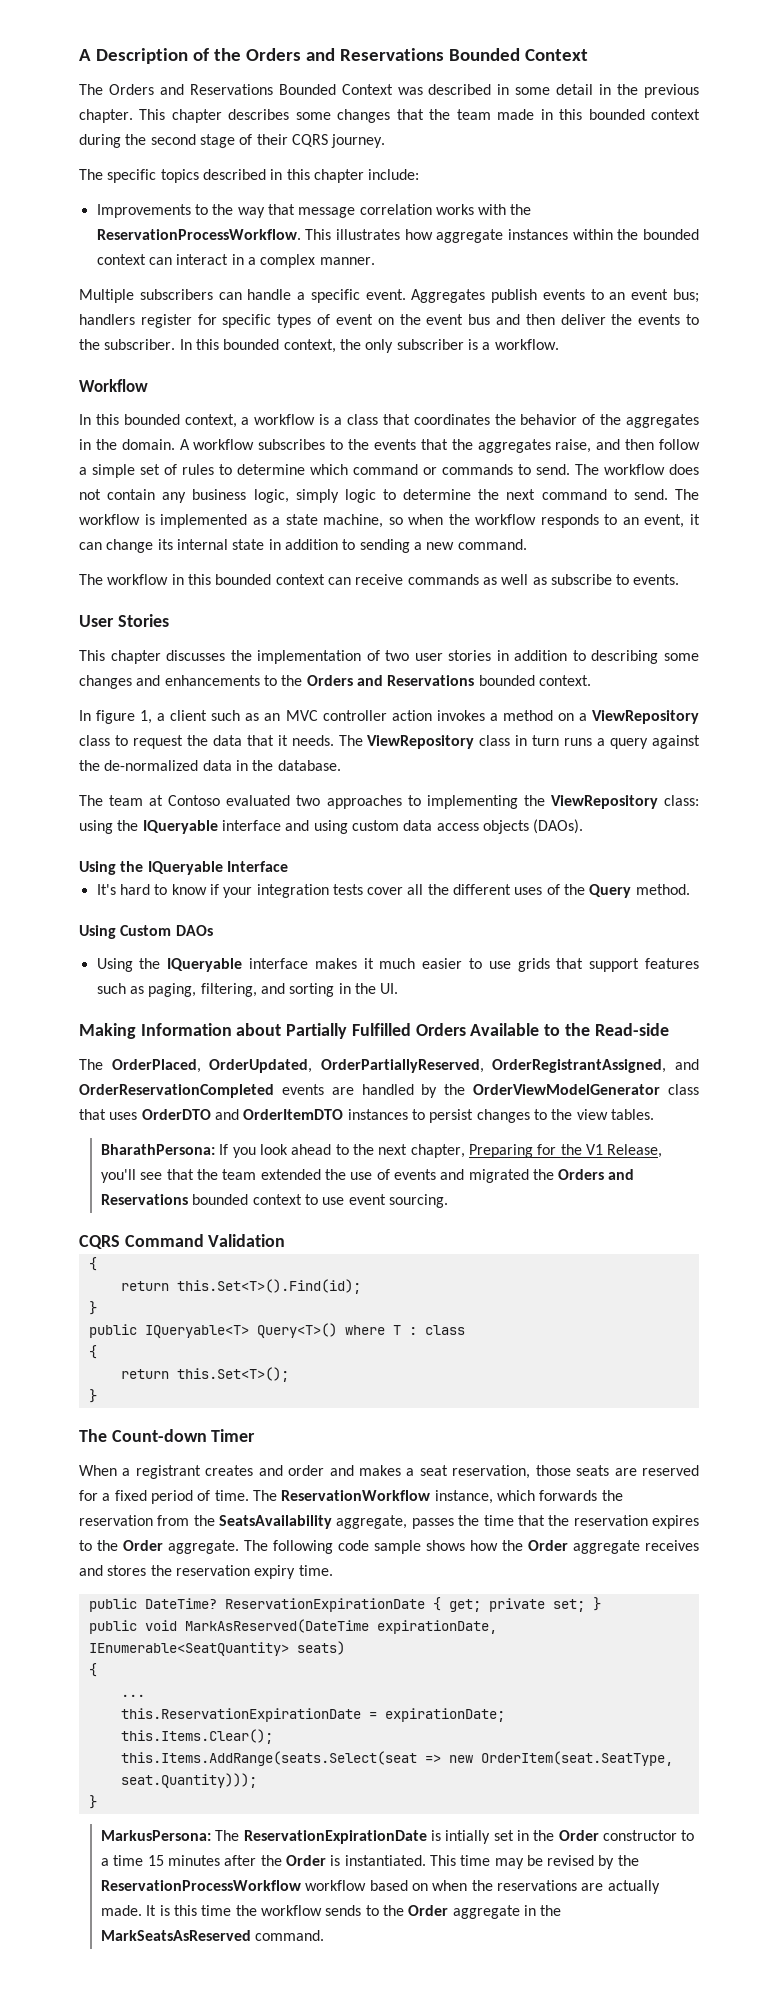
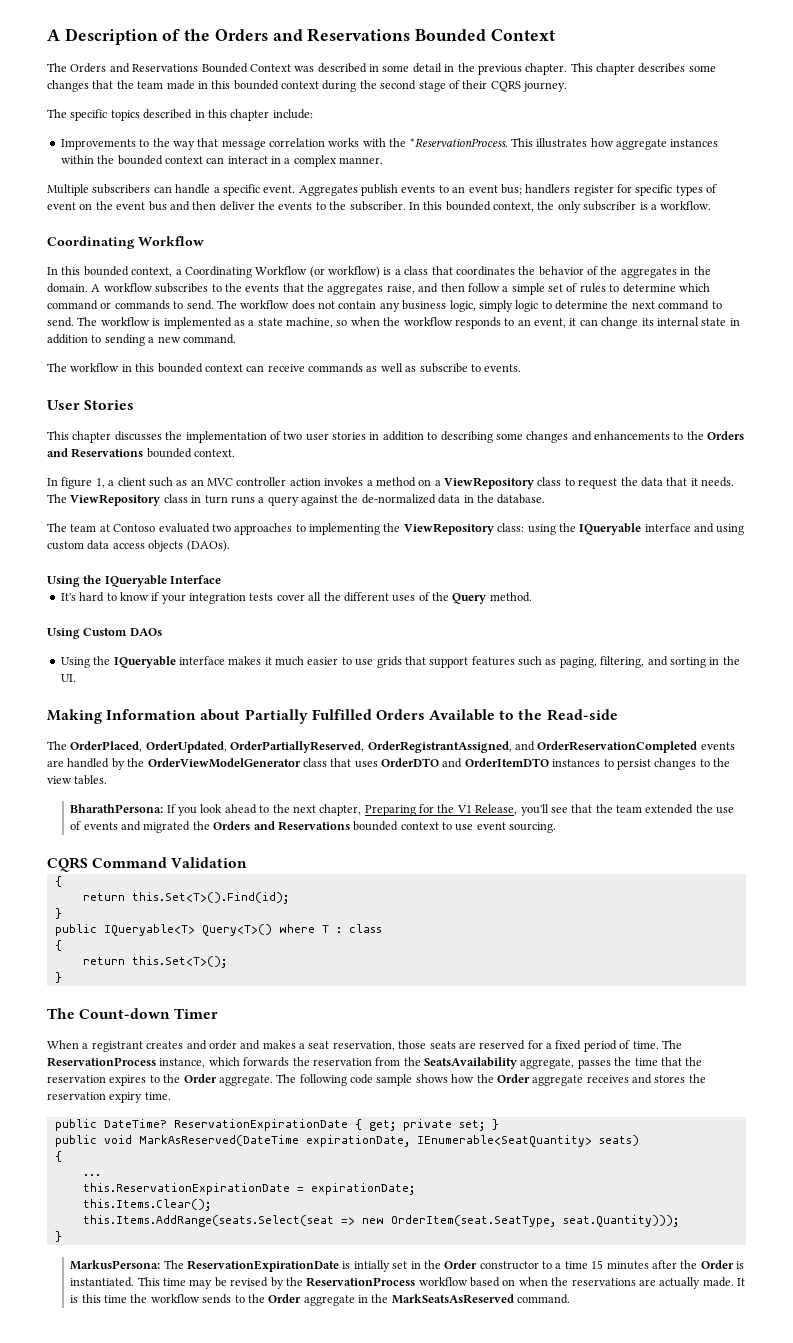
[96,229,301,240] ReservationProcessWorkflow. -> [409,138,508,147] *ReservationProcess.
(559, 344) none -> [47,236,135,249] Coordinating
[254,414,316,425] workflow -> [184,266,380,278] Coordinating Workflow (or workflow)
[281,1490,431,1501] ReservationWorkflow -> [47,1057,156,1067] ReservationProcess
[100,1880,301,1891] ReservationProcessWorkflow -> [306,1277,416,1287] ReservationProcess

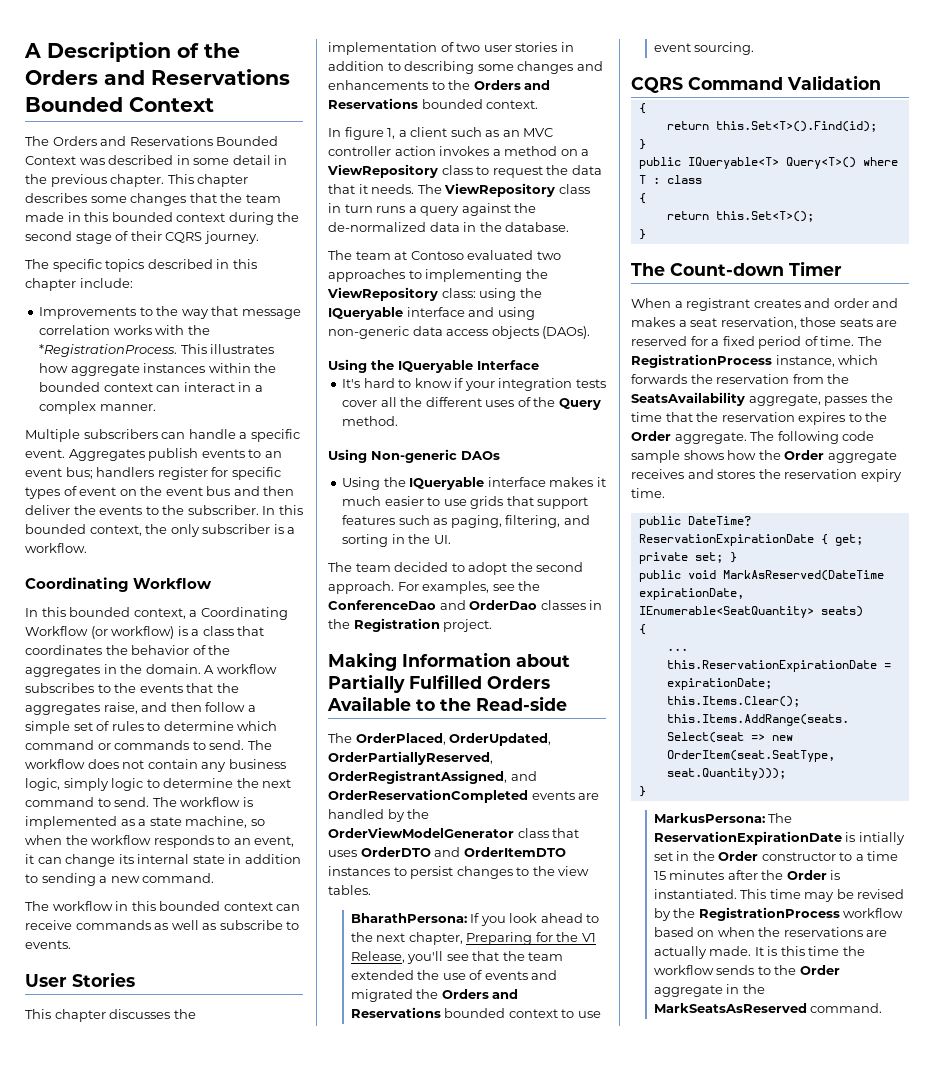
[409,138,508,147] *ReservationProcess. -> [39,344,178,357] *RegistrationProcess.
[47,541,84,550] custom -> [328,326,409,339] non-generic
[83,628,128,636] Custom -> [371,449,457,463] Non-generic
(76, 678) none -> [328,562,584,575] [328,581,541,594] [328,600,603,610] [328,618,493,632] // The team decided to adopt the second approach. For examples, see the ConferenceDao and OrderDao classes in the Registration project.
[47,1057,156,1067] ReservationProcess -> [631,354,772,368] RegistrationProcess
[306,1277,416,1287] ReservationProcess -> [698,907,840,921] RegistrationProcess

